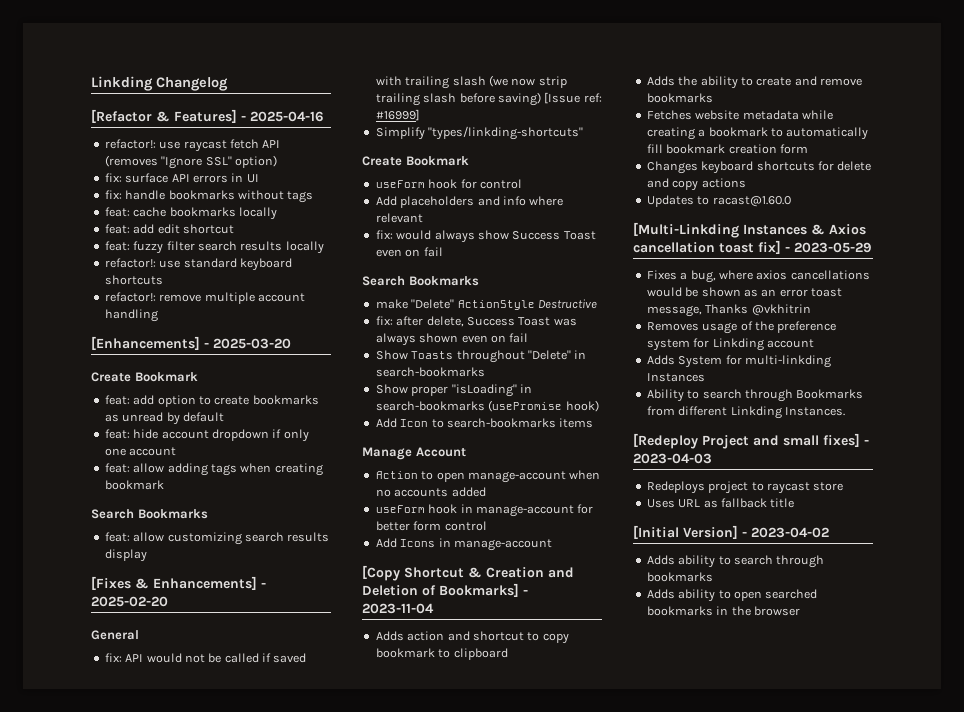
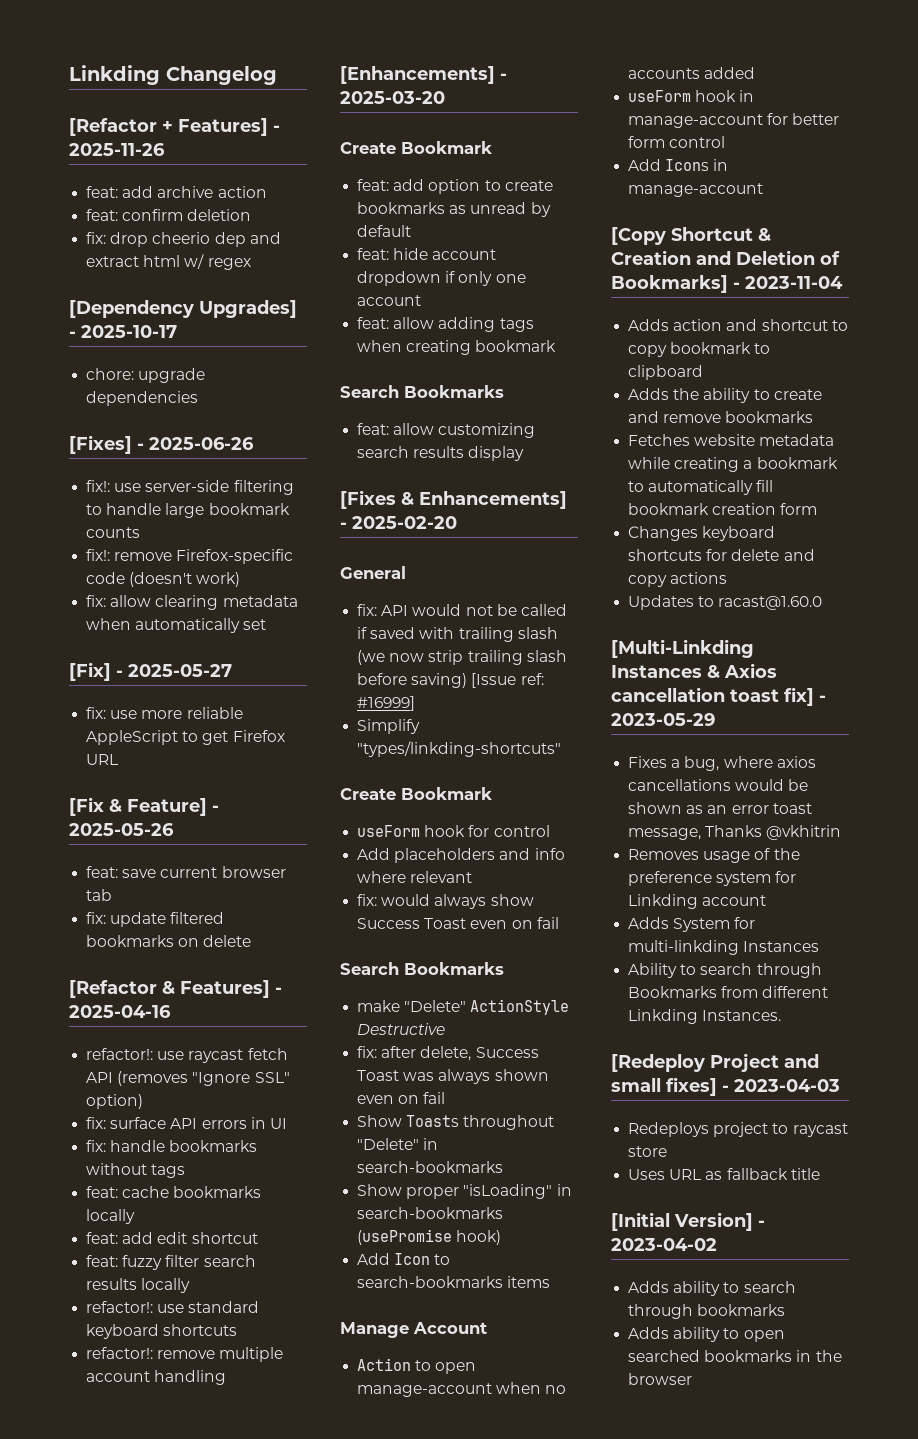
(228, 84) none -> [69,118,280,136] [69,143,165,156] [86,186,267,198] [86,209,252,221] [86,232,281,247] [86,254,251,270] [69,300,297,318] [69,325,177,338] [86,368,206,383] [86,391,199,406] [69,435,254,454] [86,480,294,495] [86,503,290,518] [86,527,141,538] [86,549,294,564] [86,572,241,587] [86,595,298,610] [86,618,267,633] [69,662,232,681] [86,707,243,719] [86,730,285,745] [86,754,119,765] [69,797,219,816] [69,823,174,836] [86,866,286,878] [86,889,113,901] [86,912,225,927] [86,935,252,947] // [Refactor + Features] - 2025-11-26 // feat: add archive action // feat: confirm deletion // fix: drop cheerio dep and extract html w/ regex // [Dependency Upgrades] - 2025-10-17 // chore: upgrade dependencies // [Fixes] - 2025-06-26 // fix!: use server-side filtering to handle large bookmark counts // fix!: remove Firefox-specific code (doesn't work) // fix: allow clearing metadata when automatically set // [Fix] - 2025-05-27 // fix: use more reliable AppleScript to get Firefox URL // [Fix & Feature] - 2025-05-26 // feat: save current browser tab // fix: update filtered bookmarks on delete

